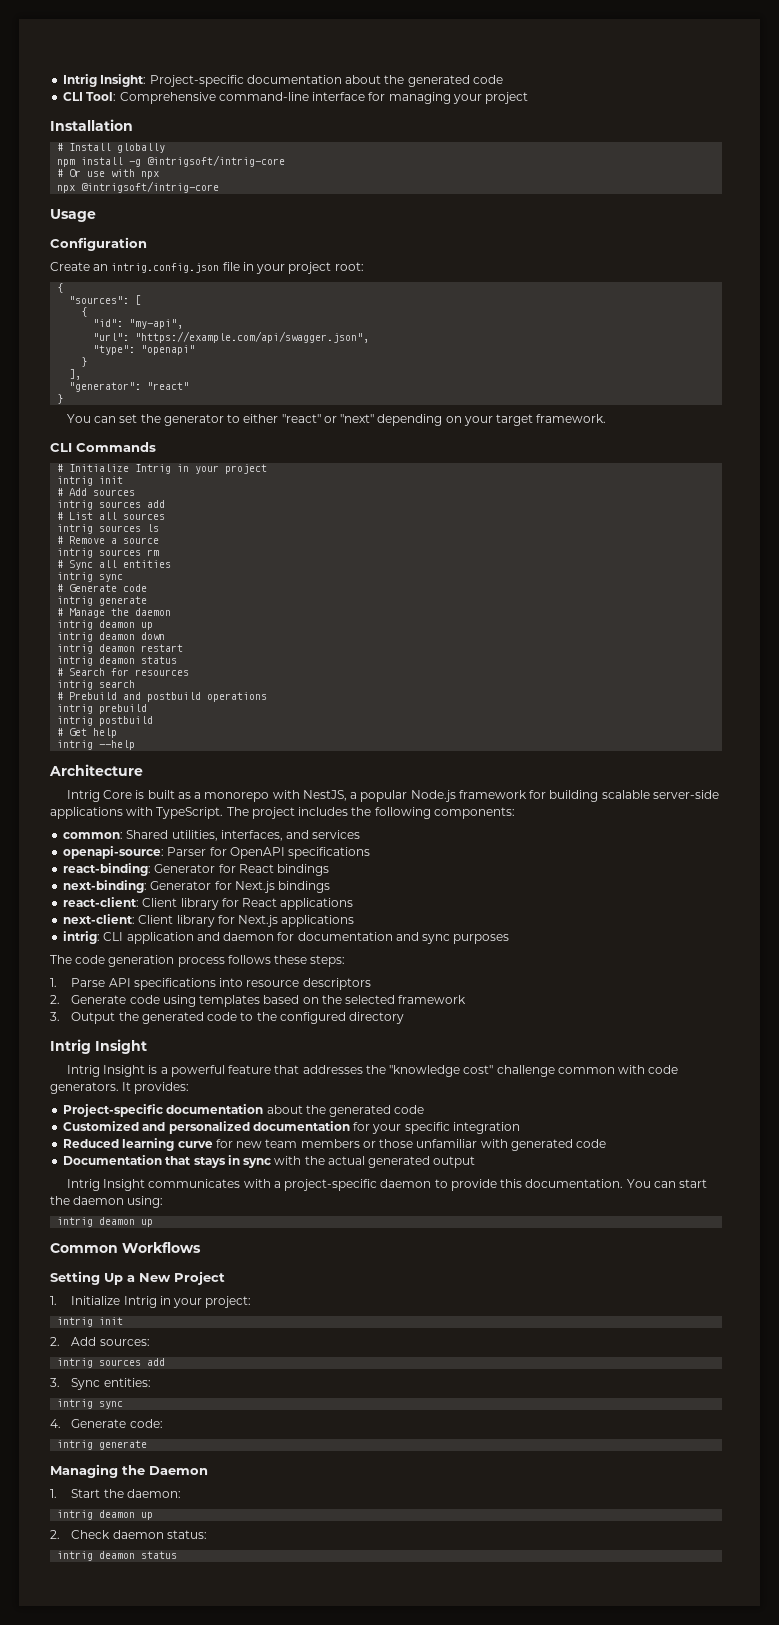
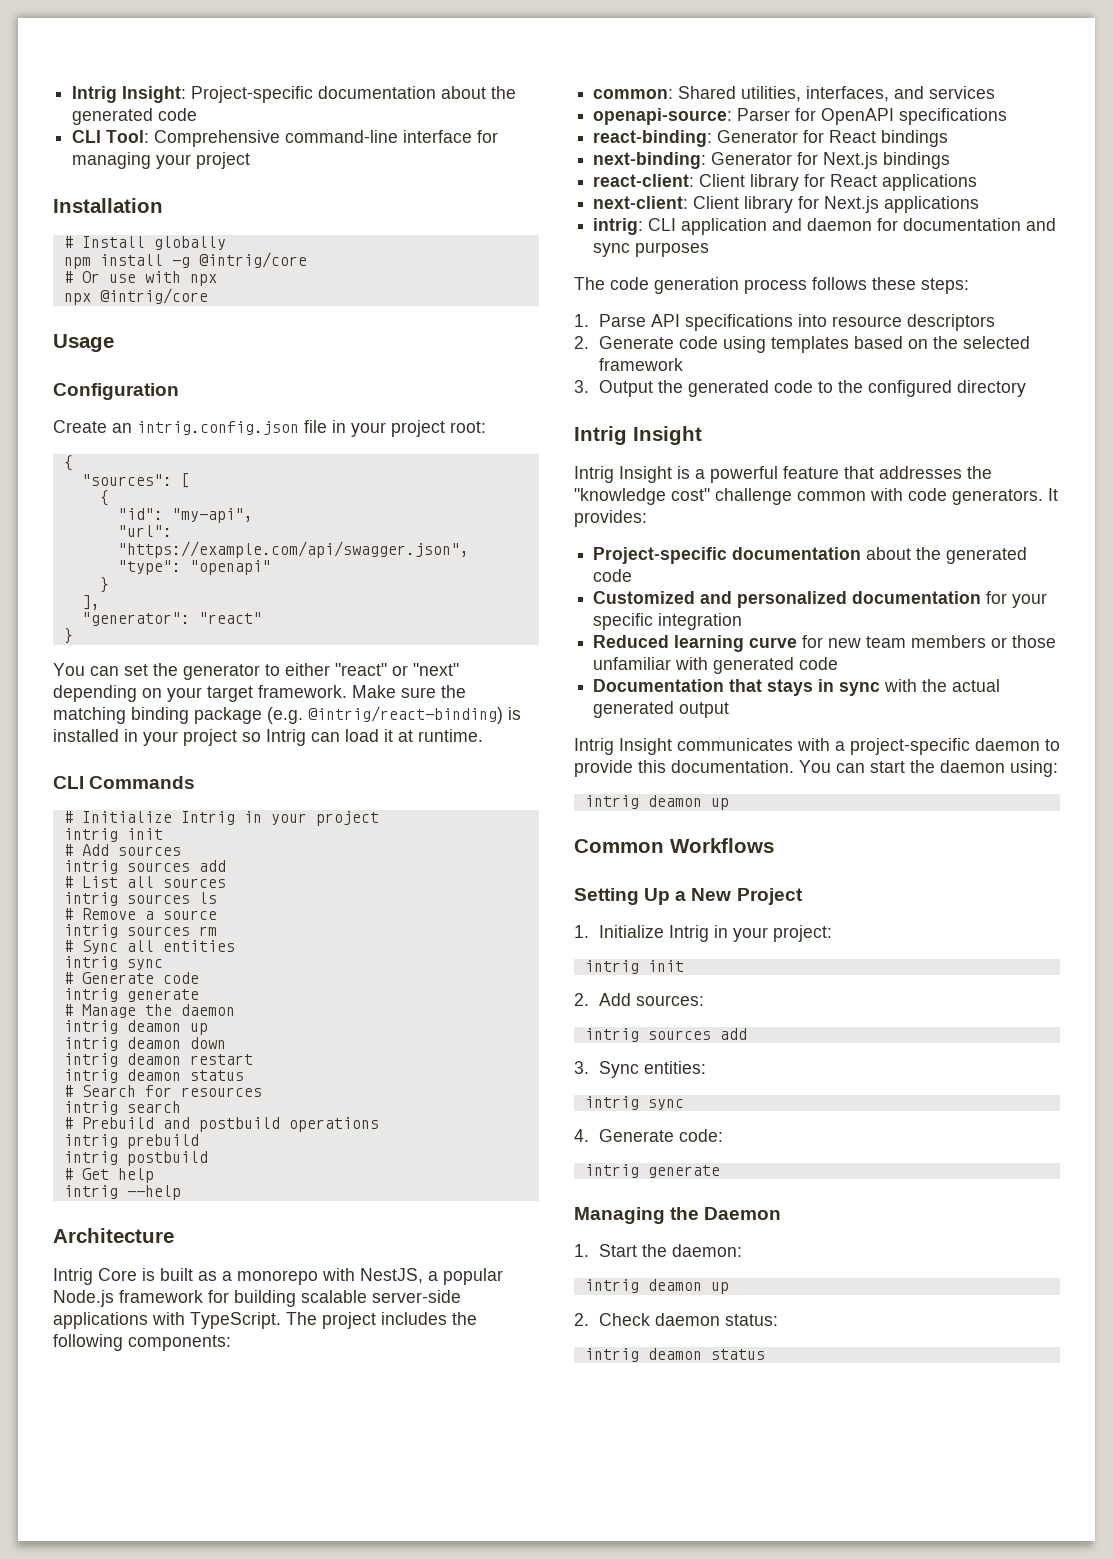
[147,155,286,167] @intrigsoft/intrig-core -> [198,252,307,268] @intrig/core
[81,181,220,193] @intrigsoft/intrig-core -> [99,288,208,304] @intrig/core
(607, 418) none -> [352,685,466,698] [53,706,521,724] [53,729,483,746] Make sure the matching binding package (e.g. @intrig/react-binding) is installed in your project so Intrig can load it at runtime.

